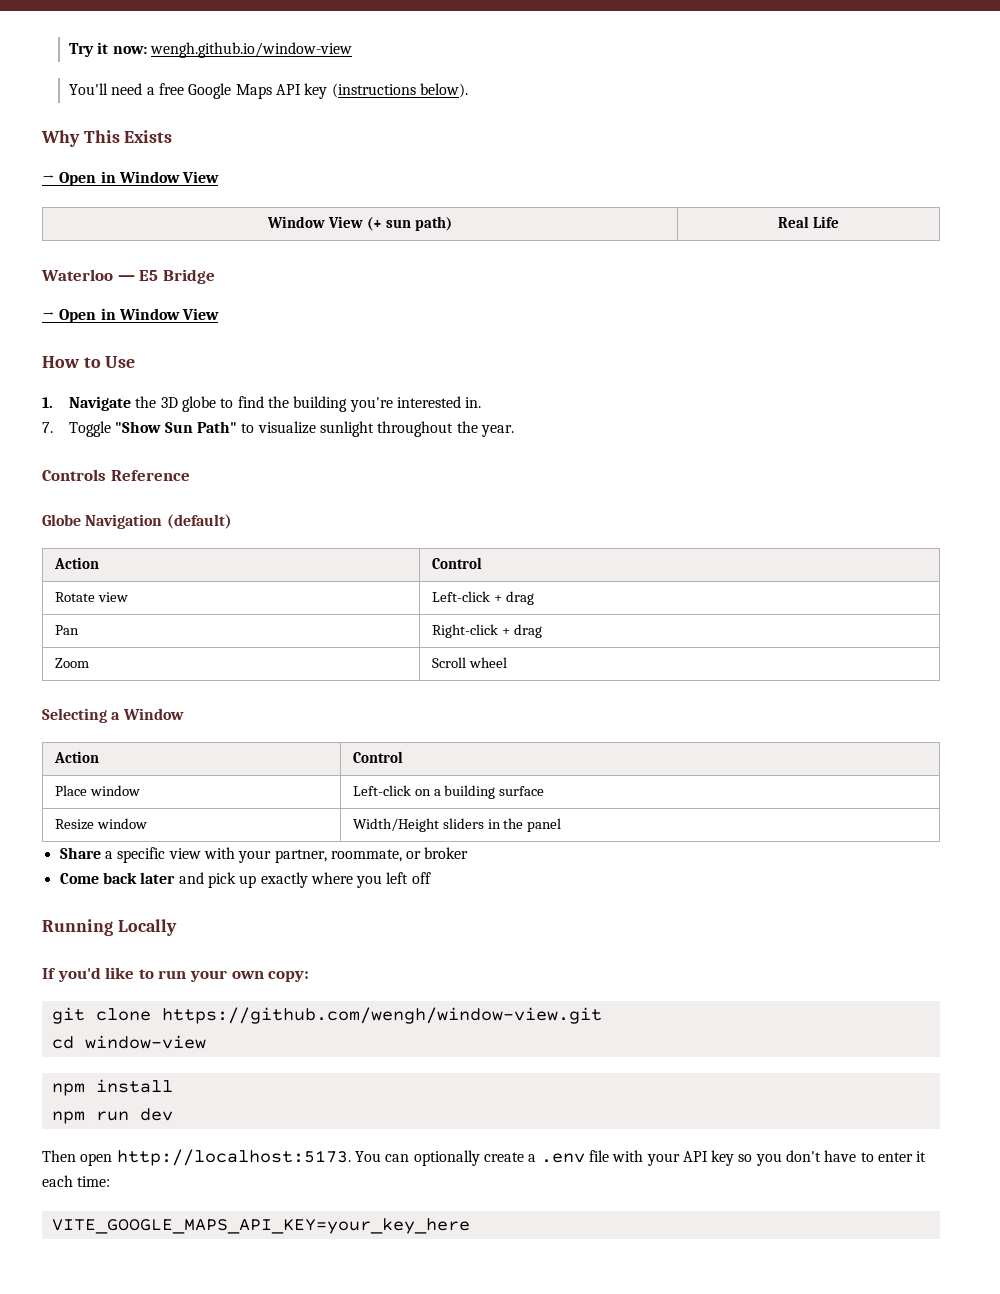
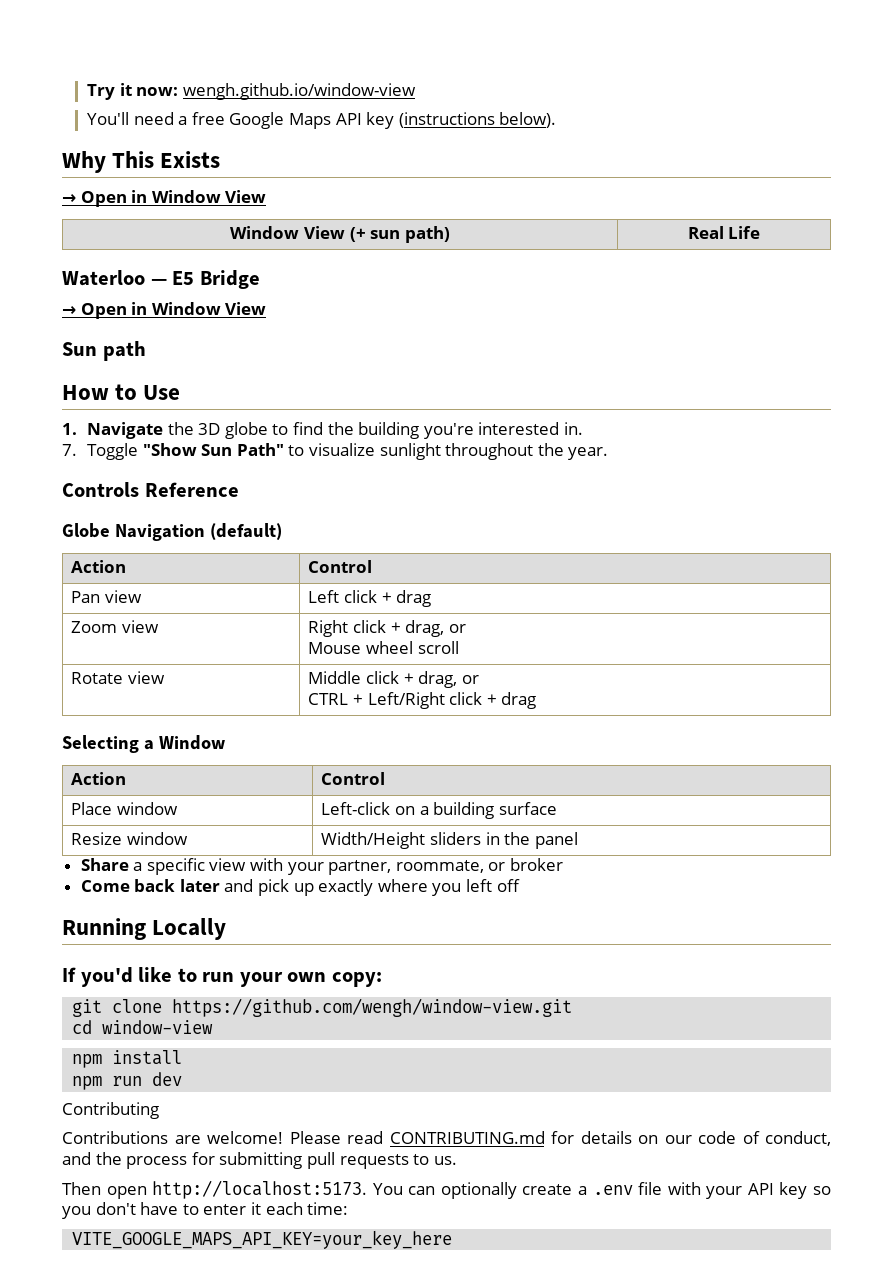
(220, 314) none -> [62,341,146,361] // Sun path
[54,592,128,602] [431,591,534,605] [54,625,79,635] [431,624,542,638] [54,658,89,668] [431,657,507,668] Rotate view | Left-click + drag // Pan | Right-click + drag // Zoom | Scroll wheel -> [71,590,142,603] [308,590,432,607] [71,620,159,633] [308,620,466,637] [308,641,459,654] [71,671,165,684] [308,671,479,688] [308,692,537,709] Pan view | Left click + drag // Zoom view | Right click + drag, or // Mouse wheel scroll // Rotate view | Middle click + drag, or // CTRL + Left/Right click + drag
(173, 1114) none -> [62,1102,159,1119] [62,1131,831,1146] [62,1152,457,1169] // Contributing // Contributions are welcome! Please read CONTRIBUTING.md for details on our code of conduct, and the process for submitting pull requests to us.

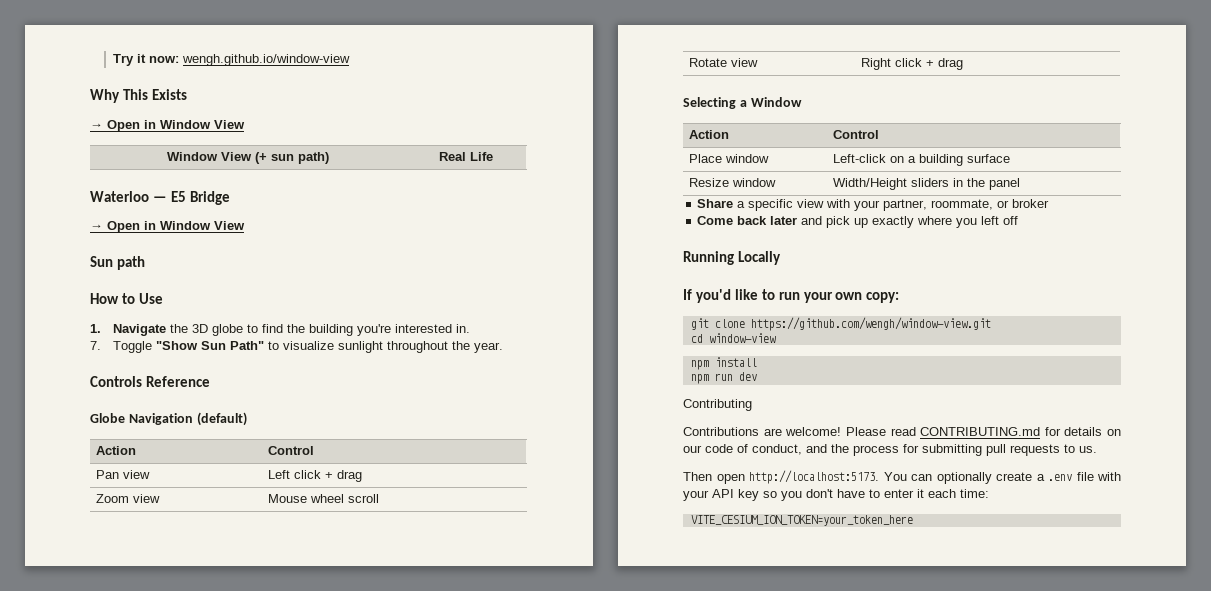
[87,112,557,129] // You'll need a free Google Maps API key (instructions below). -> (351, 60) none
[308,620,466,637] Right click + drag, or // -> (161, 498) none
[308,671,479,688] [308,692,445,709] Middle click + drag, or // CTRL + Left/Right -> [861,58,892,70] Right
[72,1230,453,1249] VITE_GOOGLE_MAPS_API_KEY=your_key_here -> [690,515,913,526] VITE_CESIUM_ION_TOKEN=your_token_here

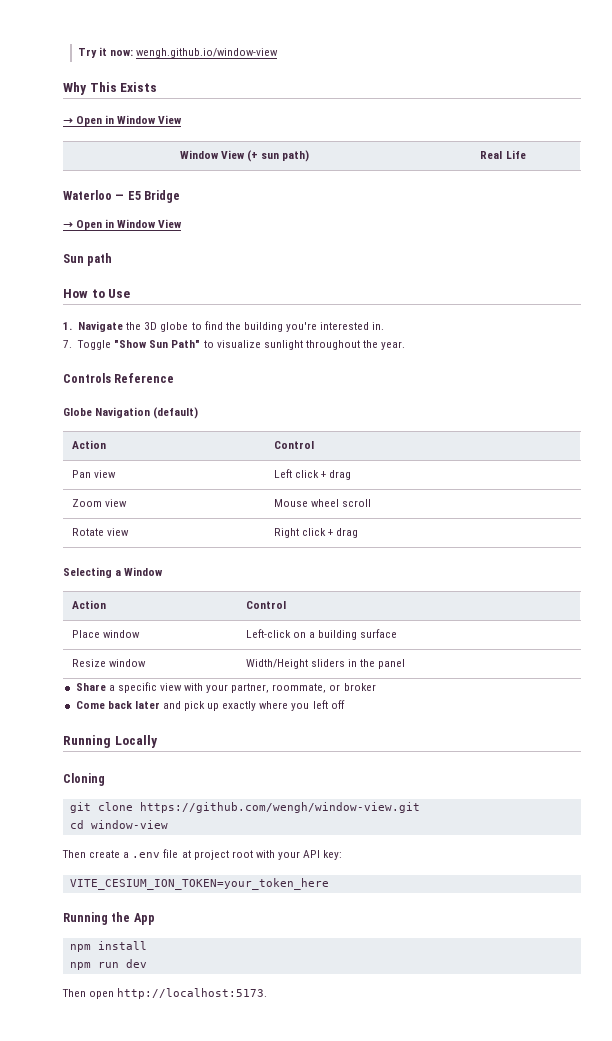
[683,289,900,303] If you'd like to run your own copy: -> [63,773,105,786] Cloning
(776, 338) none -> [62,849,343,860] [69,878,329,890] [63,912,155,925] // Then create a .env file at project root with your API key: // VITE_CESIUM_ION_TOKEN=your_token_here // Running the App
[683,399,752,411] [683,427,1121,436] [683,444,1097,456] [683,470,1121,484] [683,489,989,501] [690,515,913,526] Contributing // Contributions are welcome! Please read CONTRIBUTING.md for details on our code of conduct, and the process for submitting pull requests to us. // Then open http://localhost:5173. You can optionally create a .env file with your API key so you don't have to enter it each time: // VITE_CESIUM_ION_TOKEN=your_token_here -> [62,988,268,999] Then open http://localhost:5173.

